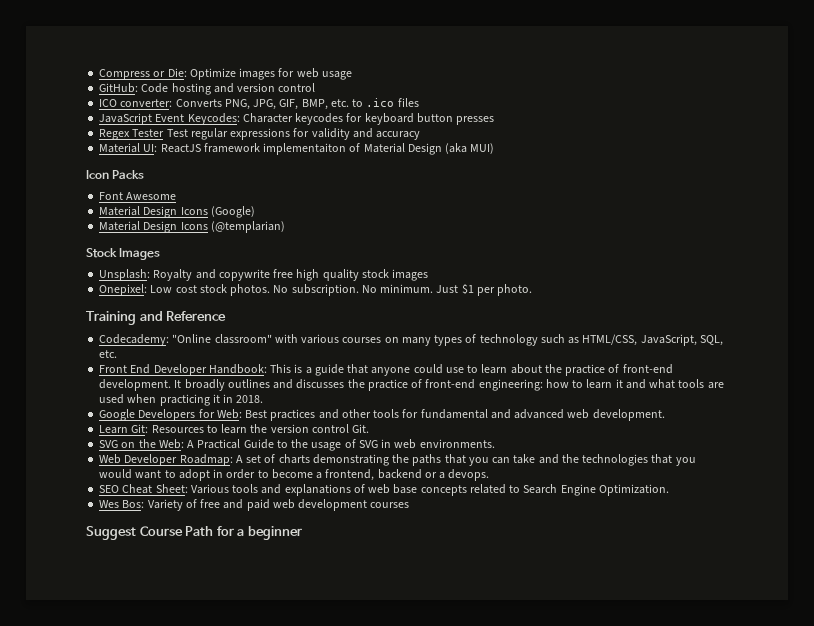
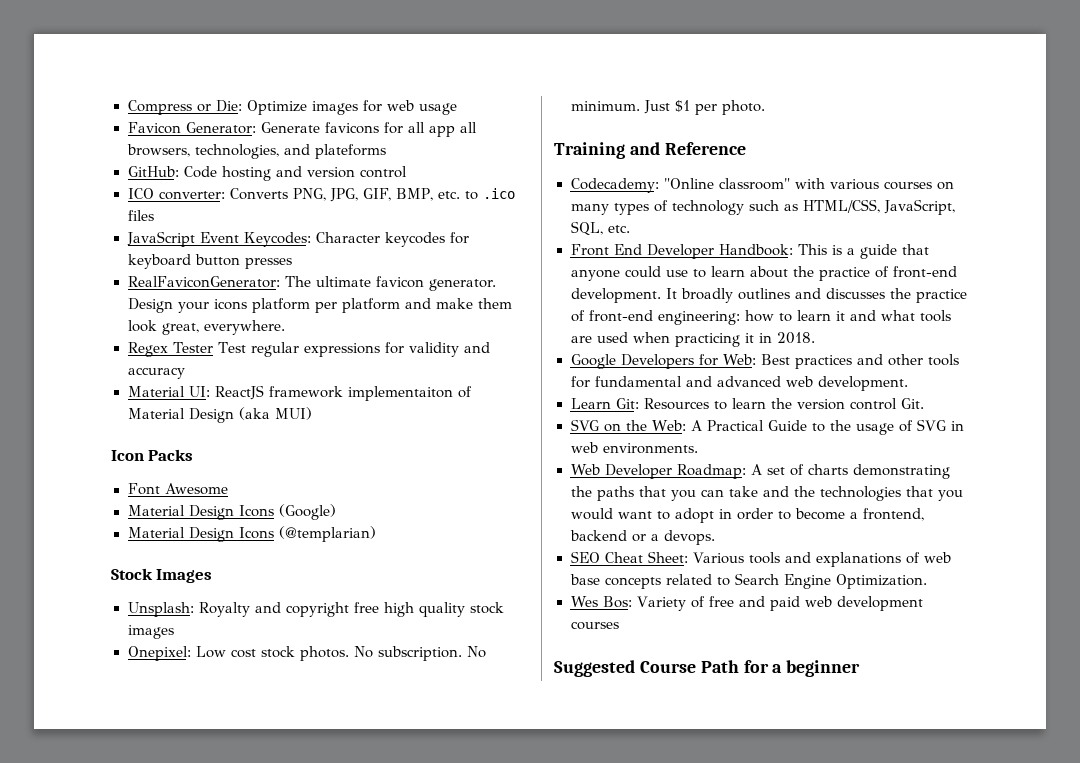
(352, 75) none -> [127,122,477,137] [126,144,386,159] // Favicon Generator: Generate favicons for all app all browsers, technologies, and plateforms
(495, 120) none -> [127,276,497,291] [127,298,512,313] [127,320,285,335] // RealFaviconGenerator: The ultimate favicon generator. Design your icons platform per platform and make them look great, everywhere.
[218,269,270,281] copywrite -> [285,602,349,617] copyright
[86,526,136,540] Suggest -> [554,660,635,677] Suggested

